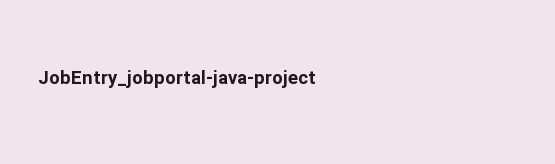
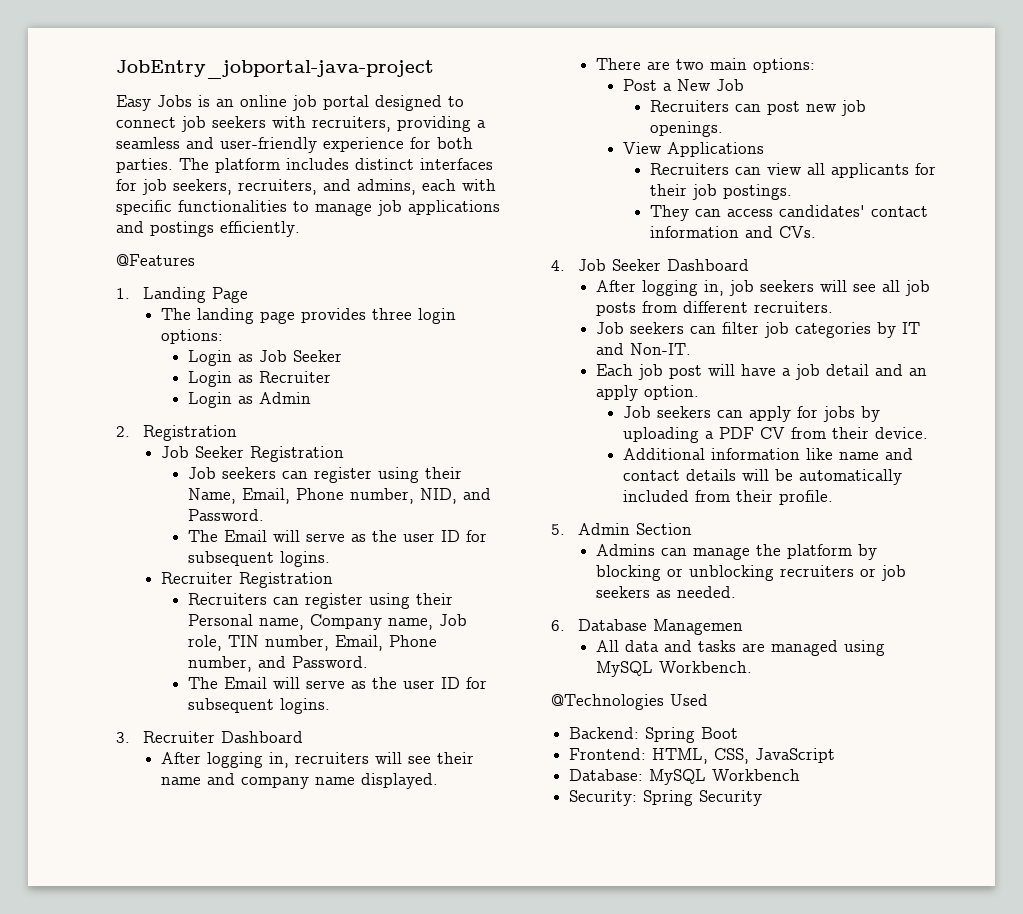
(316, 79) none -> [116,95,464,111] [116,116,486,132] [116,137,473,153] [116,158,493,173] [116,179,496,195] [116,200,500,216] [116,221,300,237] [116,254,195,266] [116,287,248,303] [161,308,457,324] [161,329,224,344] [187,350,342,366] [187,371,331,387] [187,392,311,408] [116,425,237,441] [161,446,345,462] [187,467,462,483] [187,488,491,504] [187,509,264,521] [187,530,487,542] [187,551,330,567] [161,572,334,588] [187,593,453,609] [187,614,467,630] [187,635,437,651] [187,656,368,672] [187,677,487,689] [187,698,330,714] [116,731,303,743] [161,752,475,768] [161,773,439,789] [596,58,816,73] [622,79,744,91] [649,100,866,116] [649,121,723,137] [622,142,764,157] [649,163,936,178] [649,184,792,200] [649,205,928,221] [649,226,816,238] [551,259,749,271] [596,280,931,296] [596,301,834,316] [596,322,921,338] [596,343,692,355] [596,364,928,380] [596,385,700,401] [622,406,880,422] [622,427,928,443] [622,448,913,460] [622,469,902,485] [622,490,833,505] [551,523,692,535] [596,544,878,560] [596,565,907,581] [596,586,737,598] [551,619,743,635] [596,640,886,656] [596,661,753,677] [551,694,708,710] [569,727,739,743] [569,748,836,764] [569,769,801,785] [569,790,763,806] // Easy Jobs is an online job portal designed to connect job seekers with recruiters, providing a seamless and user-friendly experience for both parties. The platform includes distinct interfaces for job seekers, recruiters, and admins, each with specific functionalities to manage job applications and postings efficiently. // @Features // 1. Landing Page // The landing page provides three login options: // Login as Job Seeker // Login as Recruiter // Login as Admin // 2. Registration // Job Seeker Registration // Job seekers can register using their Name, Email, Phone number, NID, and Password. // The Email will serve as the user ID for subsequent logins. // Recruiter Registration // Recruiters can register using their Personal name, Company name, Job role, TIN number, Email, Phone number, and Password. // The Email will serve as the user ID for subsequent logins. // 3. Recruiter Dashboard // After logging in, recruiters will see their name and company name displayed. // There are two main options: // Post a New Job // Recruiters can post new job openings. // View Applications // Recruiters can view all applicants for their job postings. // They can access candidates' contact information and CVs. // 4. Job Seeker Dashboard // After logging in, job seekers will see all job posts from different recruiters. // Job seekers can filter job categories by IT and Non-IT. // Each job post will have a job detail and an apply option. // Job seekers can apply for jobs by uploading a PDF CV from their device. // Additional information like name and contact details will be automatically included from their profile. // 5. Admin Section // Admins can manage the platform by blocking or unblocking recruiters or job seekers as needed. // 6. Database Managemen // All data and tasks are managed using MySQL Workbench. // @Technologies Used // Backend: Spring Boot // Frontend: HTML, CSS, JavaScript // Database: MySQL Workbench // Security: Spring Security

